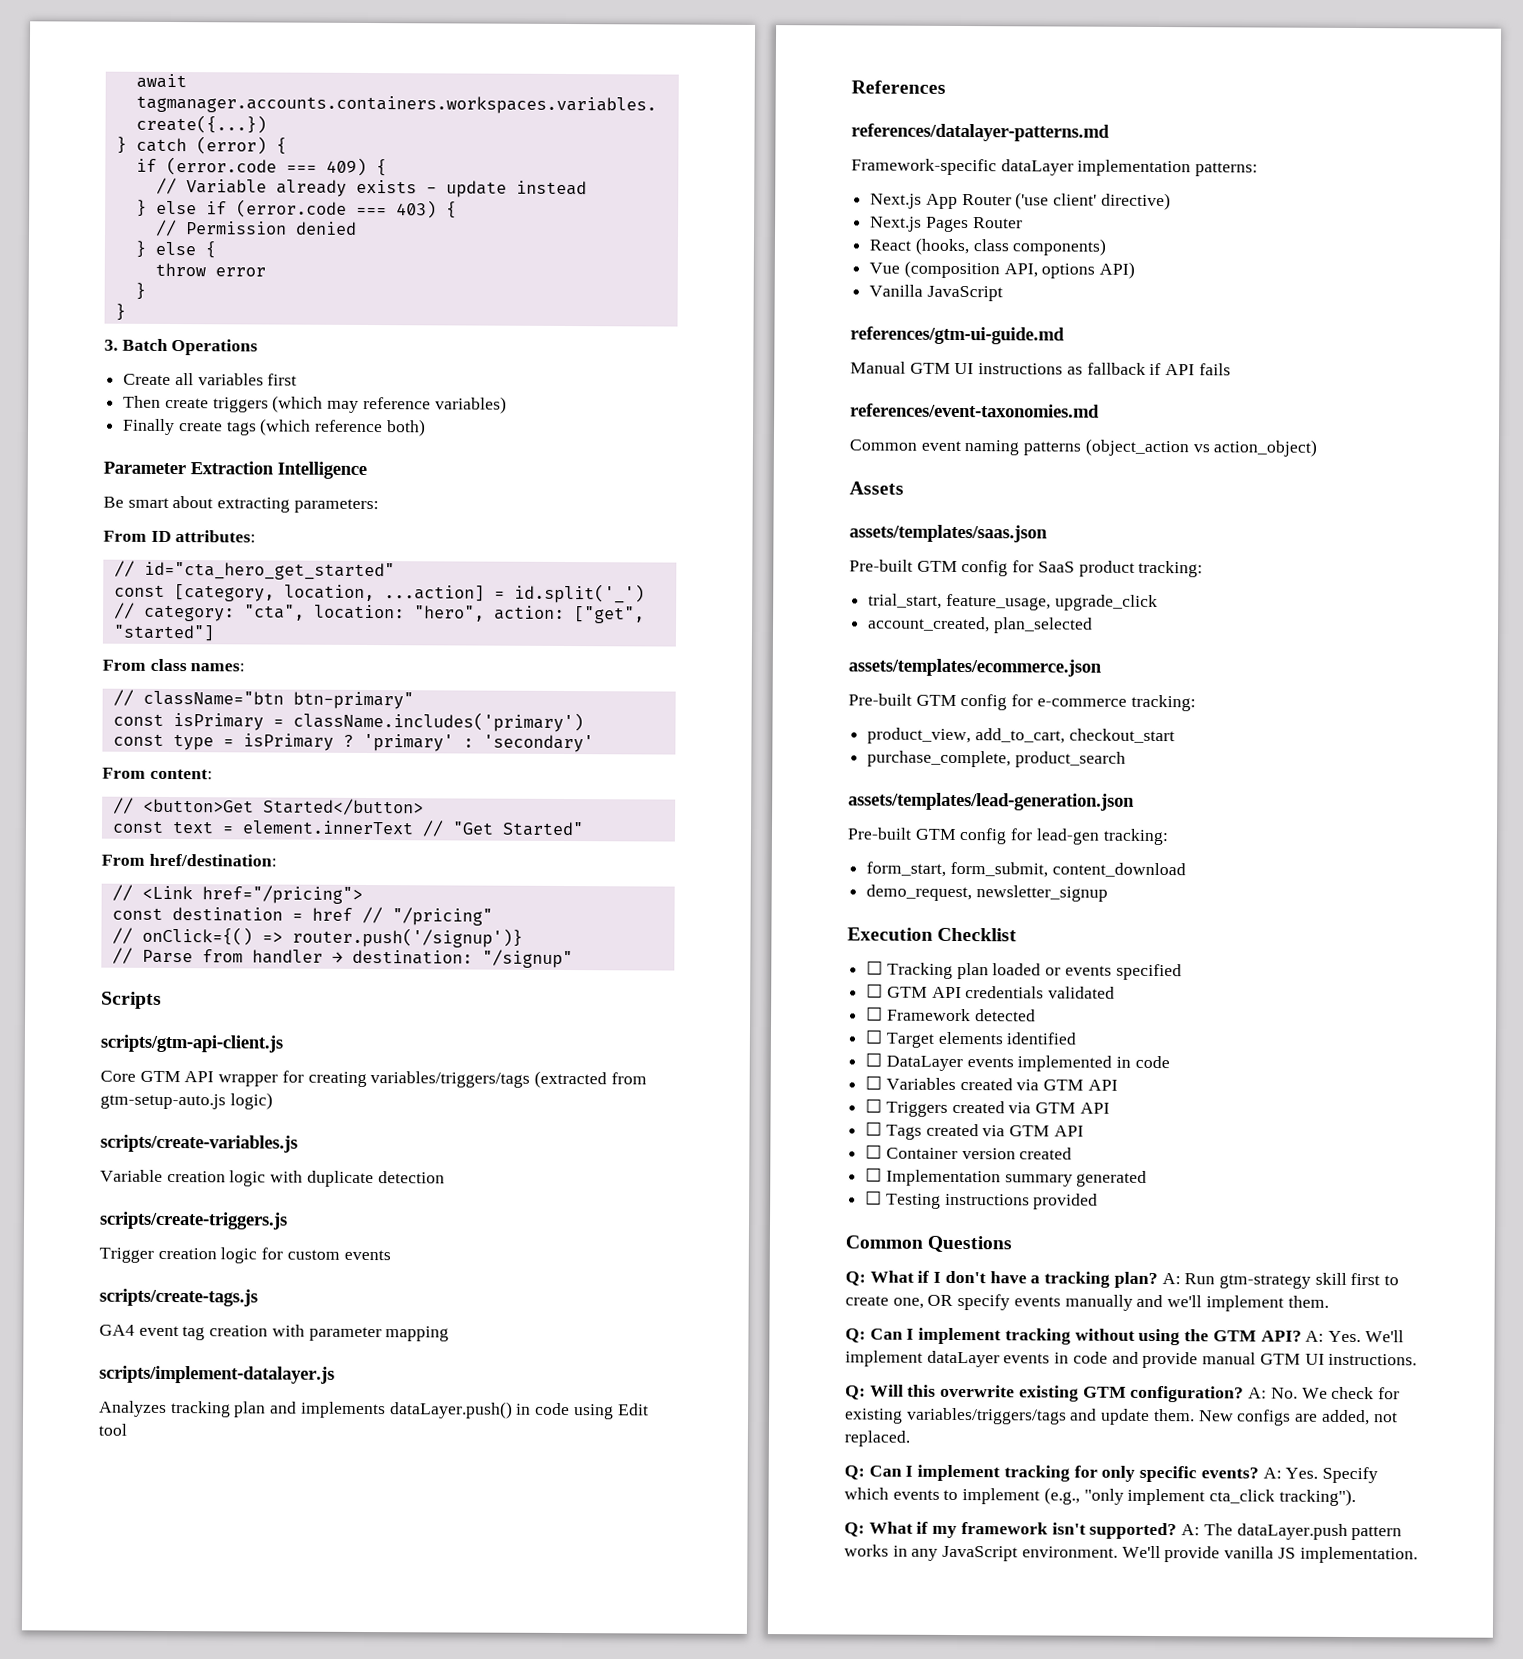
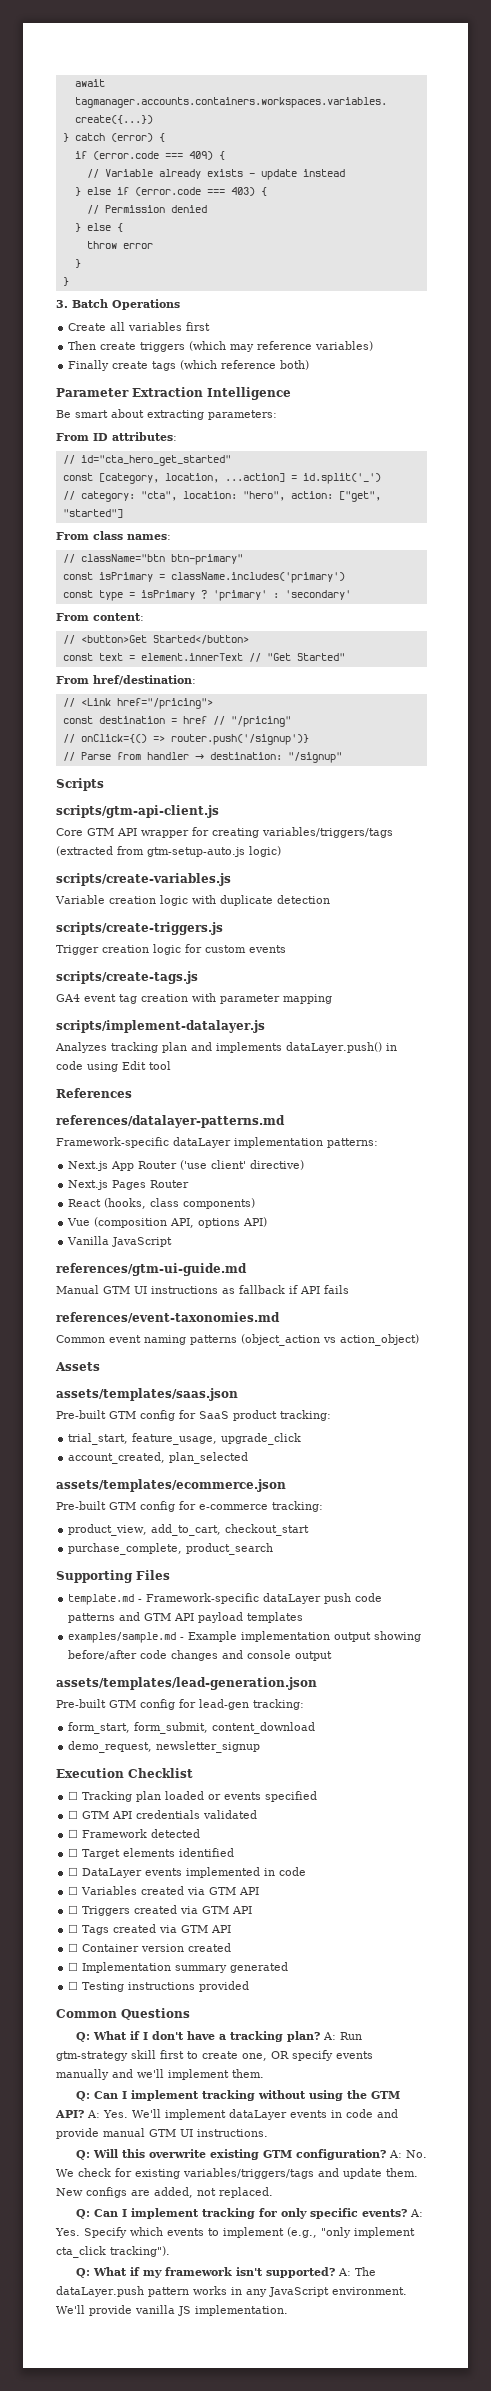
(1126, 759) none -> [56,1570,170,1583] [68,1593,383,1605] [68,1612,304,1623] [68,1631,422,1643] [68,1650,333,1661] // Supporting Files // template.md - Framework-specific dataLayer push code patterns and GTM API payload templates // examples/sample.md - Example implementation output showing before/after code changes and console output

